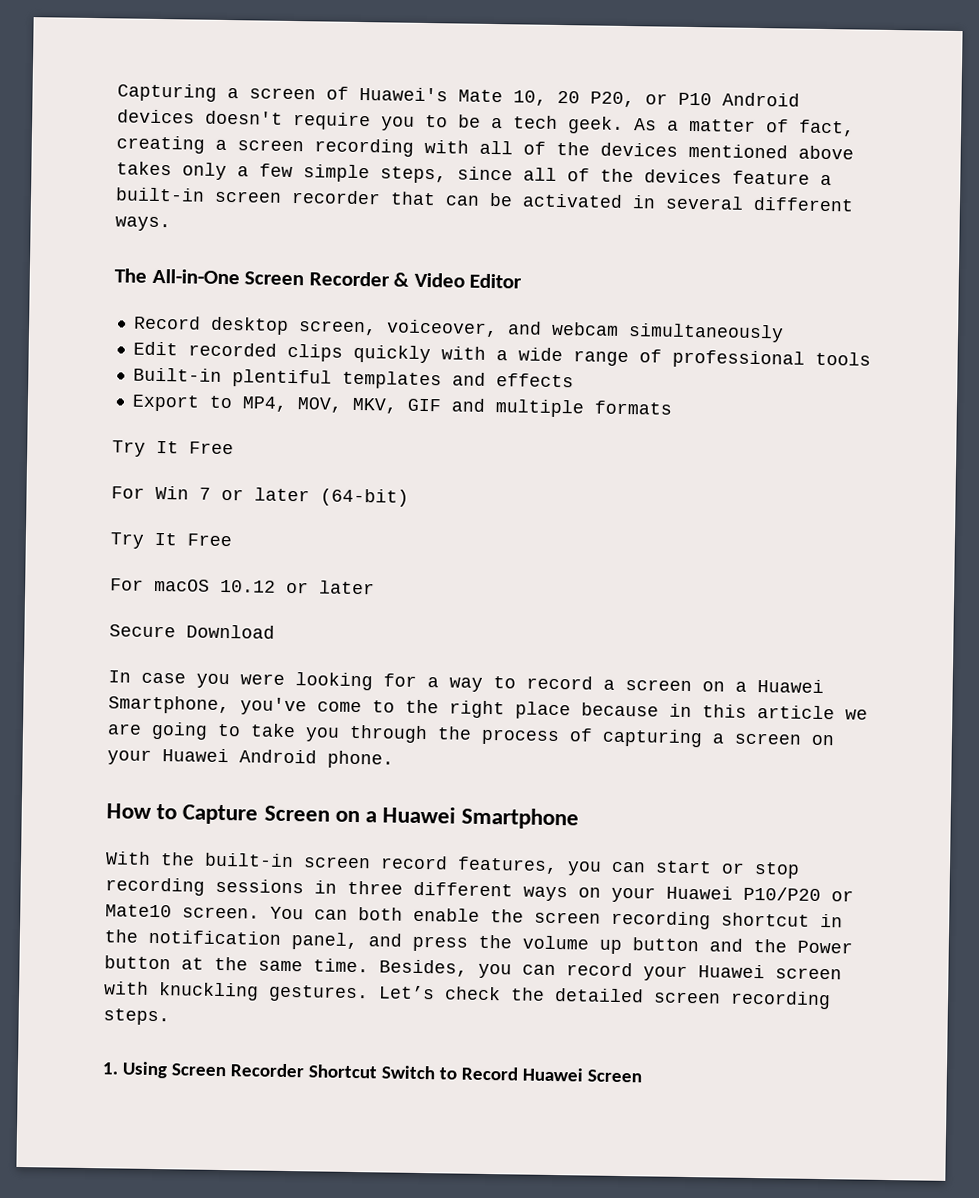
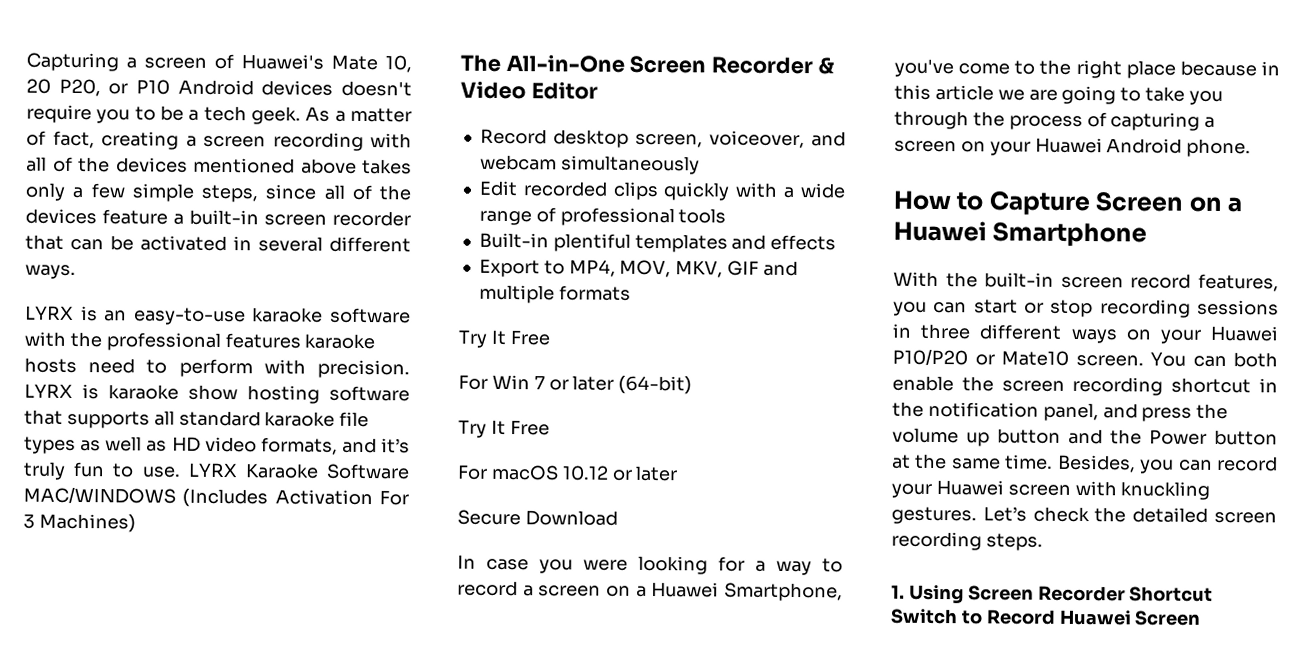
(171, 224) none -> [25,305,411,326] [24,331,376,351] [24,357,410,379] [24,383,410,404] [24,409,370,429] [24,436,410,455] [23,461,411,480] [23,486,409,508] [23,513,136,533] // LYRX is an easy-to-use karaoke software with the professional features karaoke hosts need to perform with precision. LYRX is karaoke show hosting software that supports all standard karaoke file types as well as HD video formats, and it’s truly fun to use. LYRX Karaoke Software MAC/WINDOWS (Includes Activation For 3 Machines)

